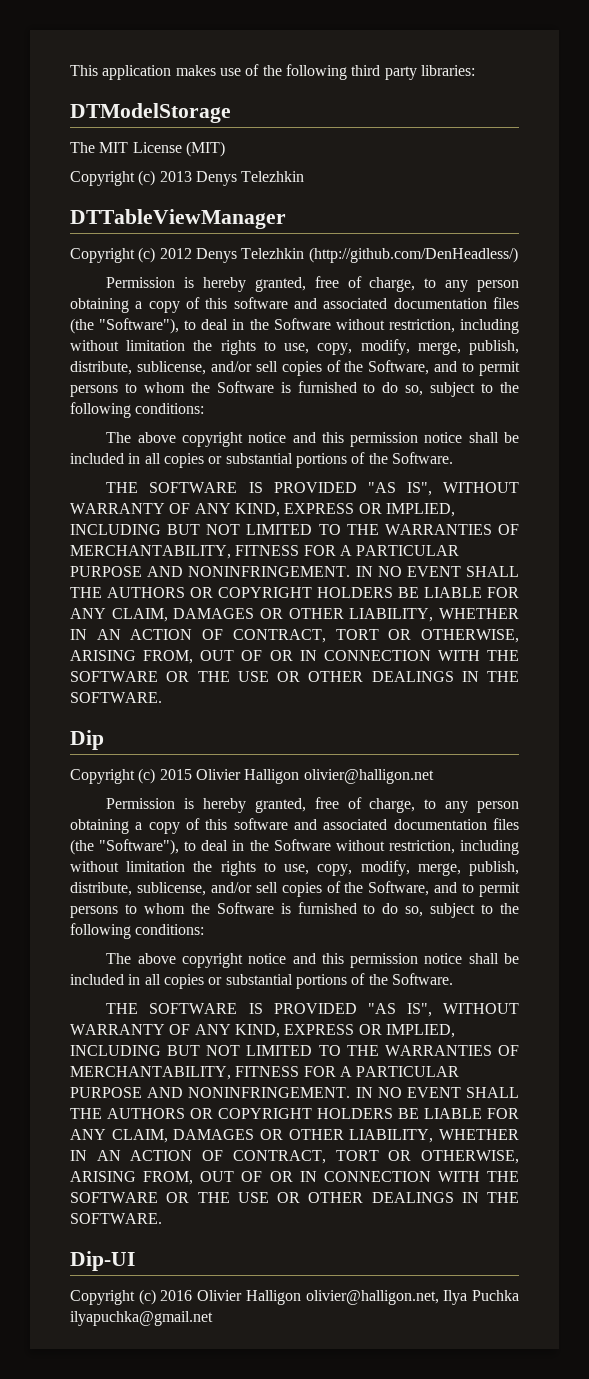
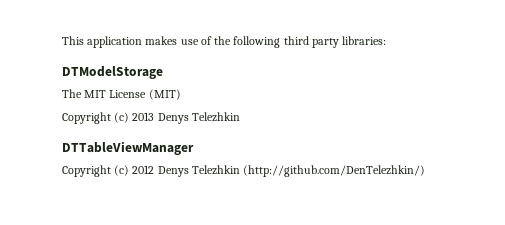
[308,247,518,263] [106,276,519,292] [70,297,519,313] [70,318,519,334] [70,339,519,355] [70,360,520,376] [70,381,519,397] [70,402,205,418] [106,432,520,447] [70,452,453,468] [106,482,520,496] [70,503,455,517] [70,524,519,535] [70,545,460,559] [70,566,519,577] [70,587,519,598] [70,608,520,622] [70,629,519,643] [70,650,519,664] [70,671,519,682] [70,692,162,703] [70,730,104,750] [70,768,434,784] [106,797,519,813] [70,818,519,834] [70,839,519,855] [70,860,519,876] [70,881,520,897] [70,902,519,918] [70,923,205,939] [106,953,520,968] [70,973,453,989] [106,1003,520,1017] [70,1024,455,1038] [70,1045,519,1056] [70,1066,460,1080] [70,1087,519,1098] [70,1108,519,1119] [70,1129,520,1143] [70,1150,519,1164] [70,1171,519,1185] [70,1192,519,1203] [70,1213,162,1224] [70,1251,135,1271] [70,1289,519,1305] [70,1311,213,1326] (http://github.com/DenHeadless/) // Permission is hereby granted, free of charge, to any person obtaining a copy of this software and associated documentation files (the "Software"), to deal in the Software without restriction, including without limitation the rights to use, copy, modify, merge, publish, distribute, sublicense, and/or sell copies of the Software, and to permit persons to whom the Software is furnished to do so, subject to the following conditions: // The above copyright notice and this permission notice shall be included in all copies or substantial portions of the Software. // THE SOFTWARE IS PROVIDED "AS IS", WITHOUT WARRANTY OF ANY KIND, EXPRESS OR IMPLIED, INCLUDING BUT NOT LIMITED TO THE WARRANTIES OF MERCHANTABILITY, FITNESS FOR A PARTICULAR PURPOSE AND NONINFRINGEMENT. IN NO EVENT SHALL THE AUTHORS OR COPYRIGHT HOLDERS BE LIABLE FOR ANY CLAIM, DAMAGES OR OTHER LIABILITY, WHETHER IN AN ACTION OF CONTRACT, TORT OR OTHERWISE, ARISING FROM, OUT OF OR IN CONNECTION WITH THE SOFTWARE OR THE USE OR OTHER DEALINGS IN THE SOFTWARE. // Dip // Copyright (c) 2015 Olivier Halligon olivier@halligon.net // Permission is hereby granted, free of charge, to any person obtaining a copy of this software and associated documentation files (the "Software"), to deal in the Software without restriction, including without limitation the rights to use, copy, modify, merge, publish, distribute, sublicense, and/or sell copies of the Software, and to permit persons to whom the Software is furnished to do so, subject to the following conditions: // The above copyright notice and this permission notice shall be included in all copies or substantial portions of the Software. // THE SOFTWARE IS PROVIDED "AS IS", WITHOUT WARRANTY OF ANY KIND, EXPRESS OR IMPLIED, INCLUDING BUT NOT LIMITED TO THE WARRANTIES OF MERCHANTABILITY, FITNESS FOR A PARTICULAR PURPOSE AND NONINFRINGEMENT. IN NO EVENT SHALL THE AUTHORS OR COPYRIGHT HOLDERS BE LIABLE FOR ANY CLAIM, DAMAGES OR OTHER LIABILITY, WHETHER IN AN ACTION OF CONTRACT, TORT OR OTHERWISE, ARISING FROM, OUT OF OR IN CONNECTION WITH THE SOFTWARE OR THE USE OR OTHER DEALINGS IN THE SOFTWARE. // Dip-UI // Copyright (c) 2016 Olivier Halligon olivier@halligon.net, Ilya Puchka ilyapuchka@gmail.net -> [243,165,426,177] (http://github.com/DenTelezhkin/)

